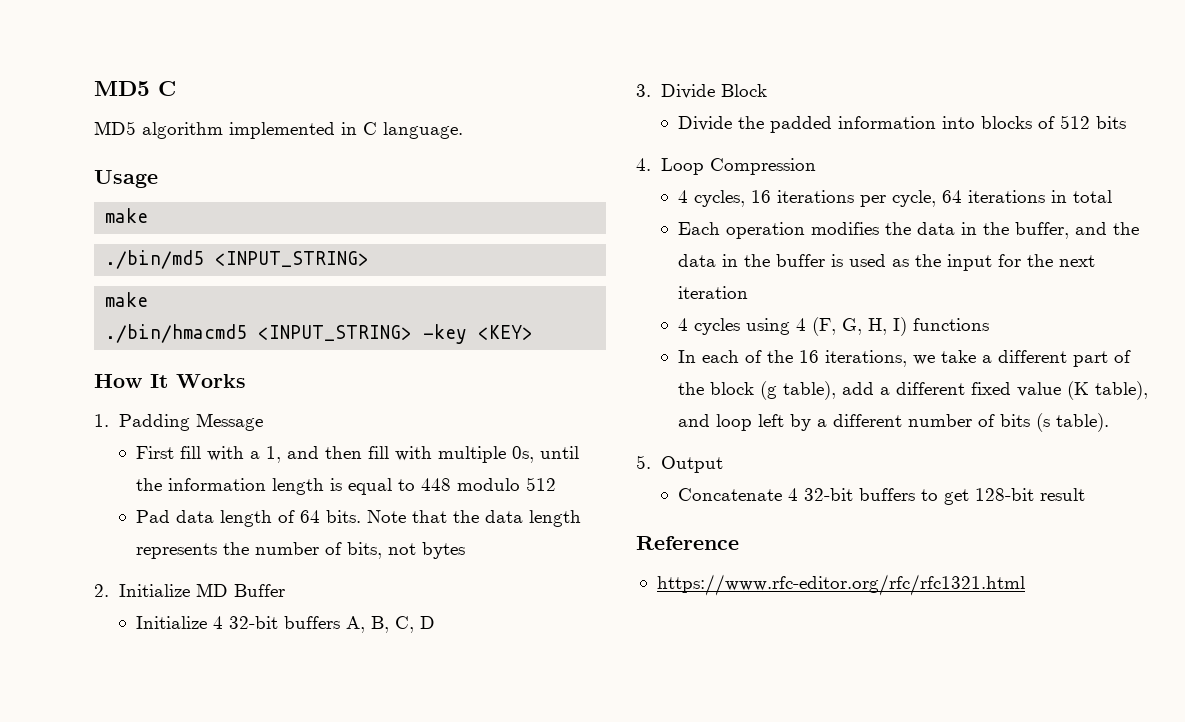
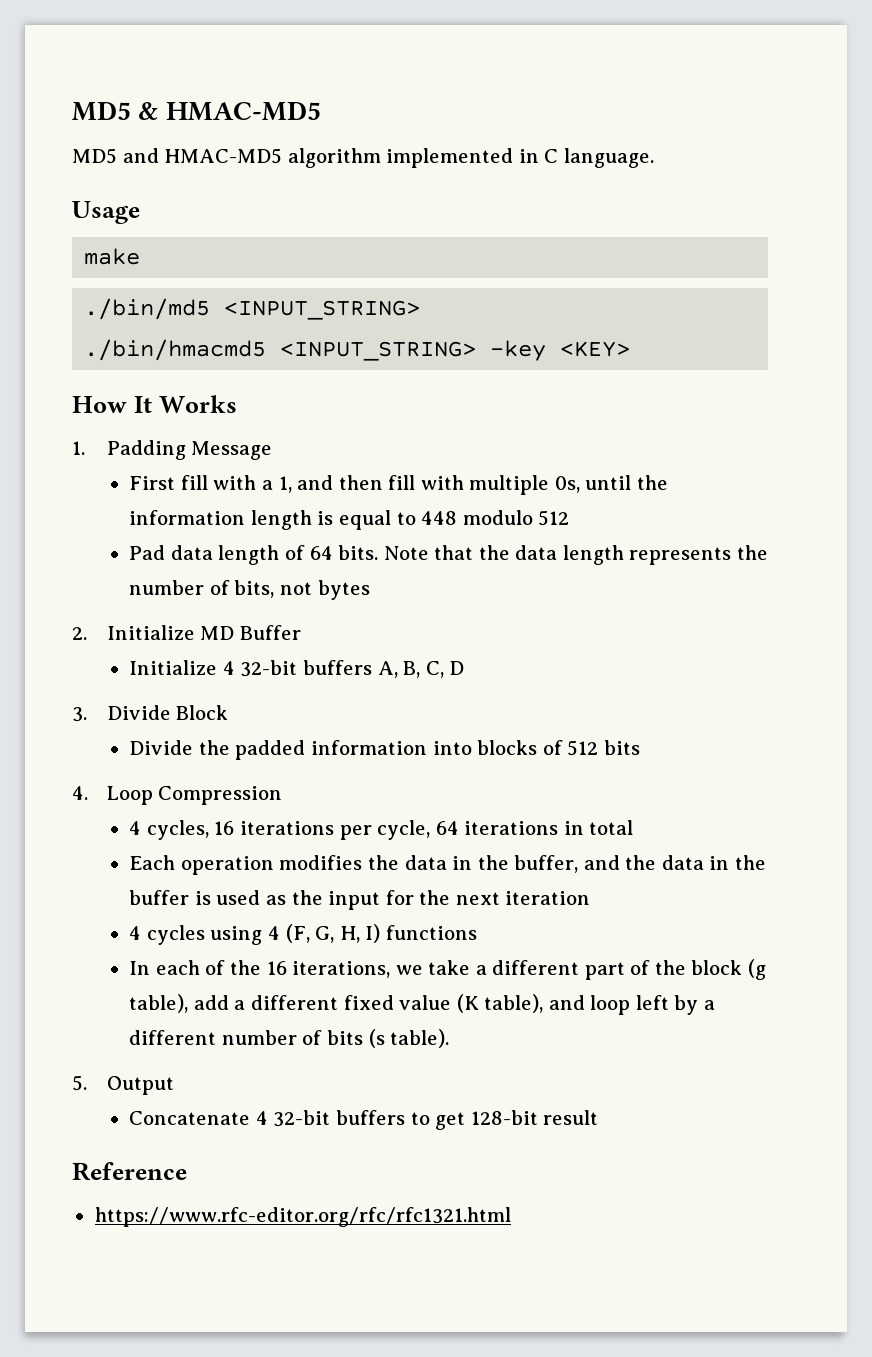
[94,81,176,96] [94,121,136,135] MD5 C // MD5 -> [72,101,321,121] [72,148,283,164] MD5 & HMAC-MD5 // MD5 and HMAC-MD5
[105,292,149,307] // make -> (421, 310) none

